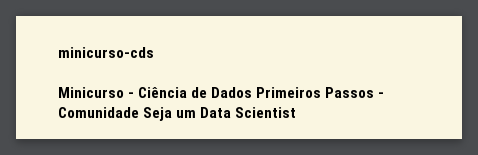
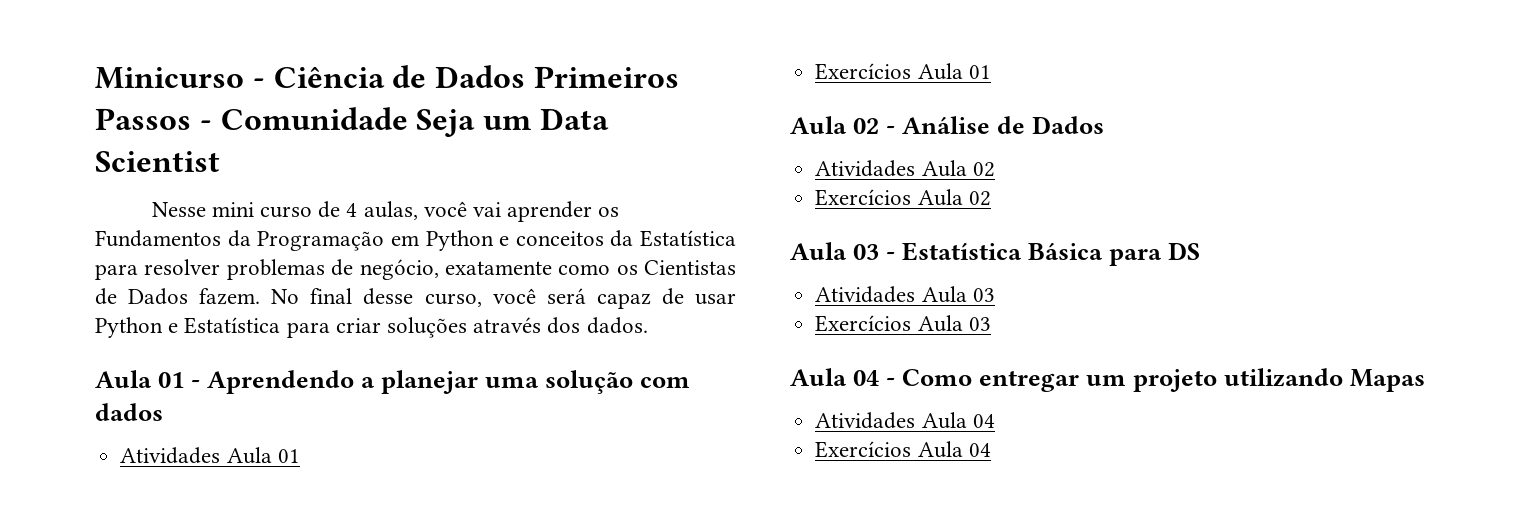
[58,47,154,58] minicurso-cds // -> (95, 78) none
(297, 112) none -> [151,201,620,222] [95,230,736,251] [95,259,736,280] [95,288,736,309] [95,317,648,338] [95,370,691,394] [95,403,163,421] [120,447,300,464] [815,63,991,80] [790,116,1105,134] [815,160,995,177] [815,189,991,206] [790,242,1201,266] [815,286,995,303] [815,315,991,332] [790,368,1426,392] [815,412,995,429] [815,441,991,458] // Nesse mini curso de 4 aulas, você vai aprender os Fundamentos da Programação em Python e conceitos da Estatística para resolver problemas de negócio, exatamente como os Cientistas de Dados fazem. No final desse curso, você será capaz de usar Python e Estatística para criar soluções através dos dados. // Aula 01 - Aprendendo a planejar uma solução com dados // Atividades Aula 01 // Exercícios Aula 01 // Aula 02 - Análise de Dados // Atividades Aula 02 // Exercícios Aula 02 // Aula 03 - Estatística Básica para DS // Atividades Aula 03 // Exercícios Aula 03 // Aula 04 - Como entregar um projeto utilizando Mapas // Atividades Aula 04 // Exercícios Aula 04

